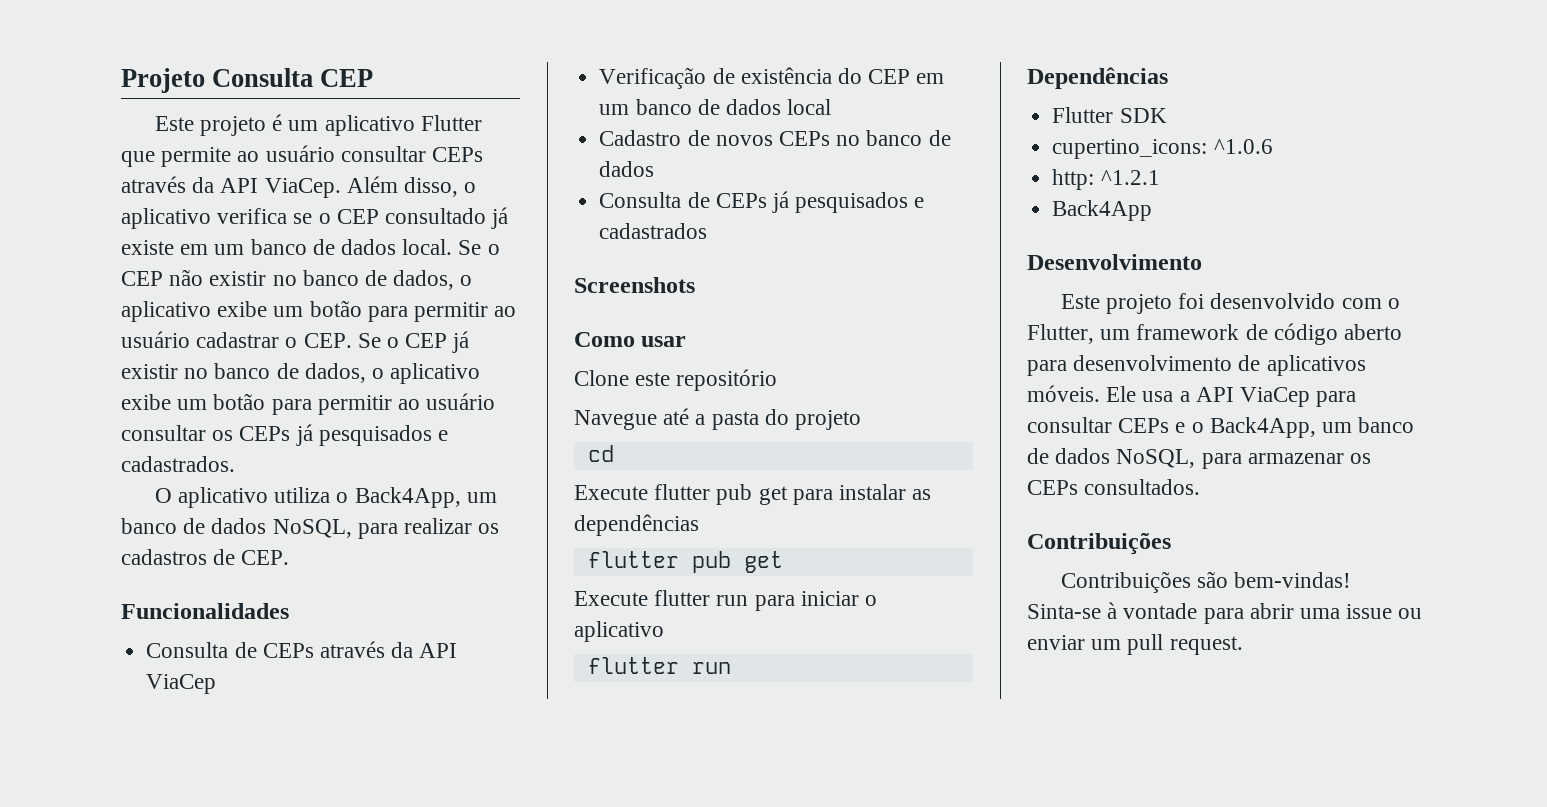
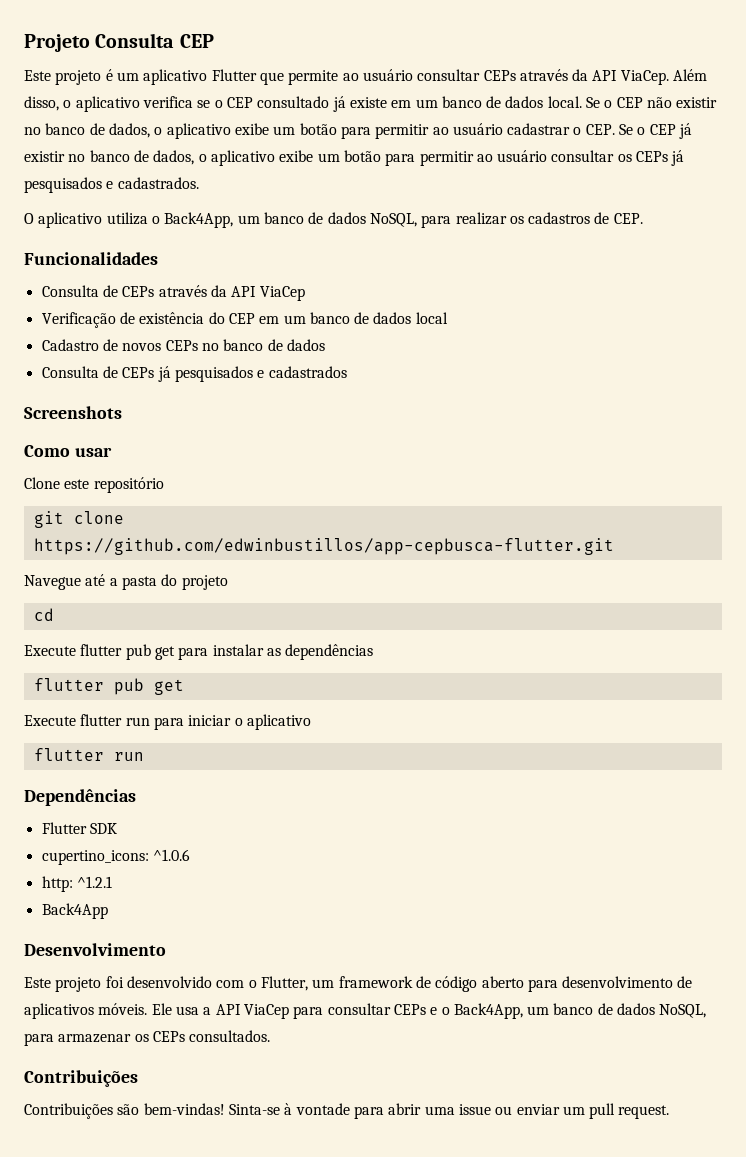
(778, 380) none -> [33,511,124,528] [33,538,614,555] // git clone https://github.com/edwinbustillos/app-cepbusca-flutter.git

